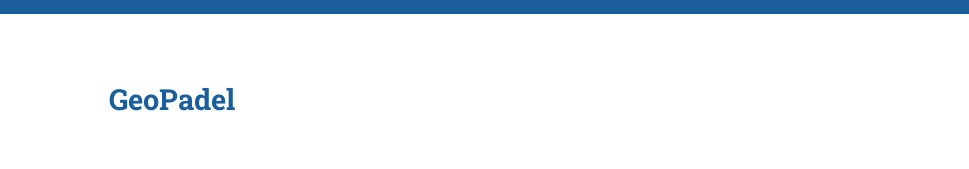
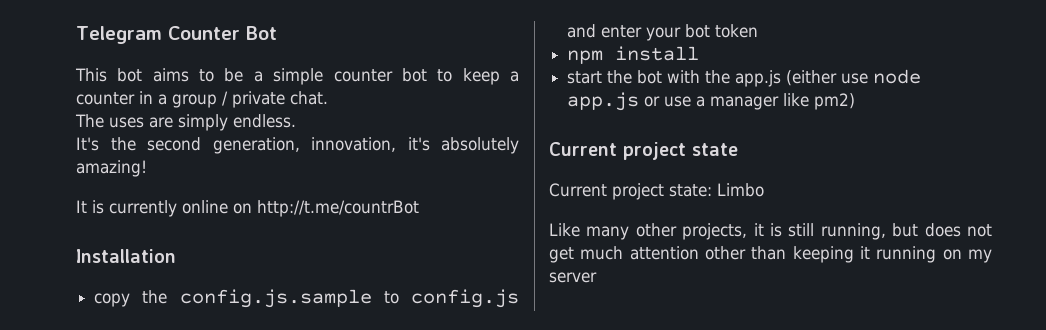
[109,87,235,111] GeoPadel -> [76,26,277,44] [75,68,519,85] [76,91,328,108] [75,114,296,131] [76,137,519,154] [76,160,147,177] [76,200,419,217] [76,249,176,263] [94,289,519,308] [567,24,759,41] [567,46,700,64] [567,69,922,87] [567,92,856,111] [549,142,738,160] [549,183,764,200] [549,223,992,240] [549,246,992,263] [549,272,597,283] Telegram Counter Bot // This bot aims to be a simple counter bot to keep a counter in a group / private chat. // The uses are simply endless. // It's the second generation, innovation, it's absolutely amazing! // It is currently online on http://t.me/countrBot // Installation // copy the config.js.sample to config.js and enter your bot token // npm install // start the bot with the app.js (either use node app.js or use a manager like pm2) // Current project state // Current project state: Limbo // Like many other projects, it is still running, but does not get much attention other than keeping it running on my server

